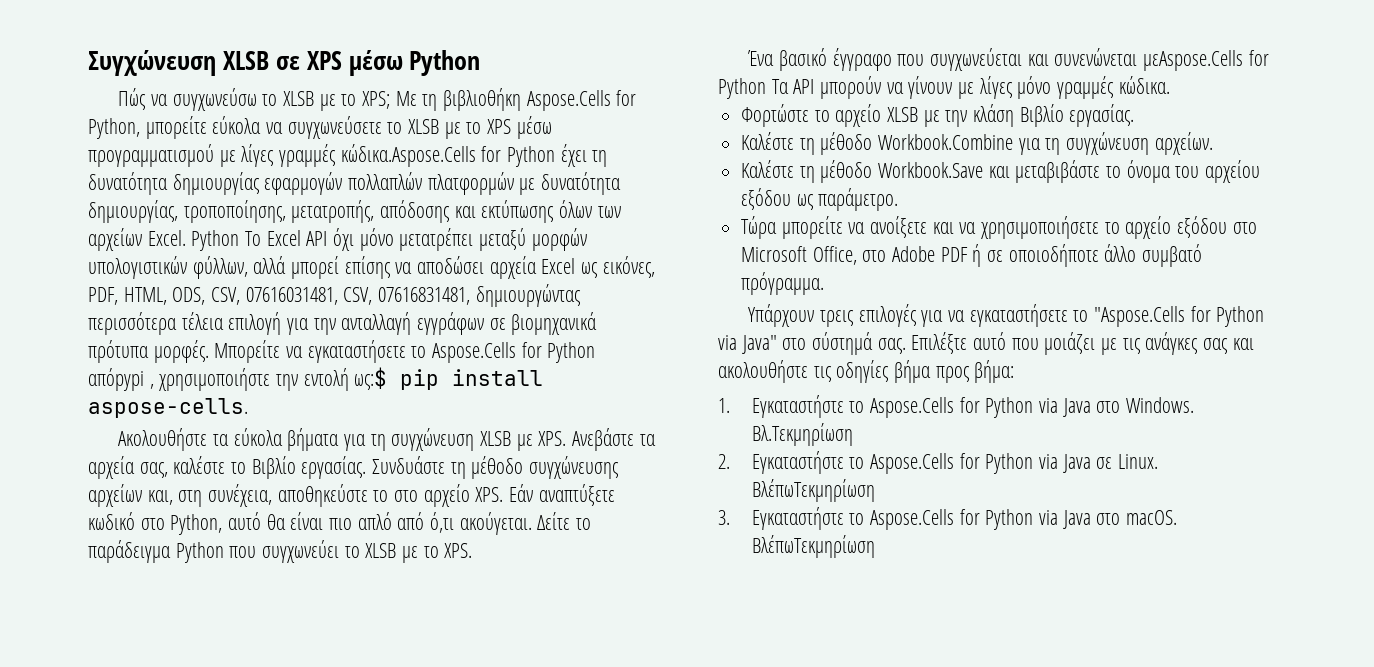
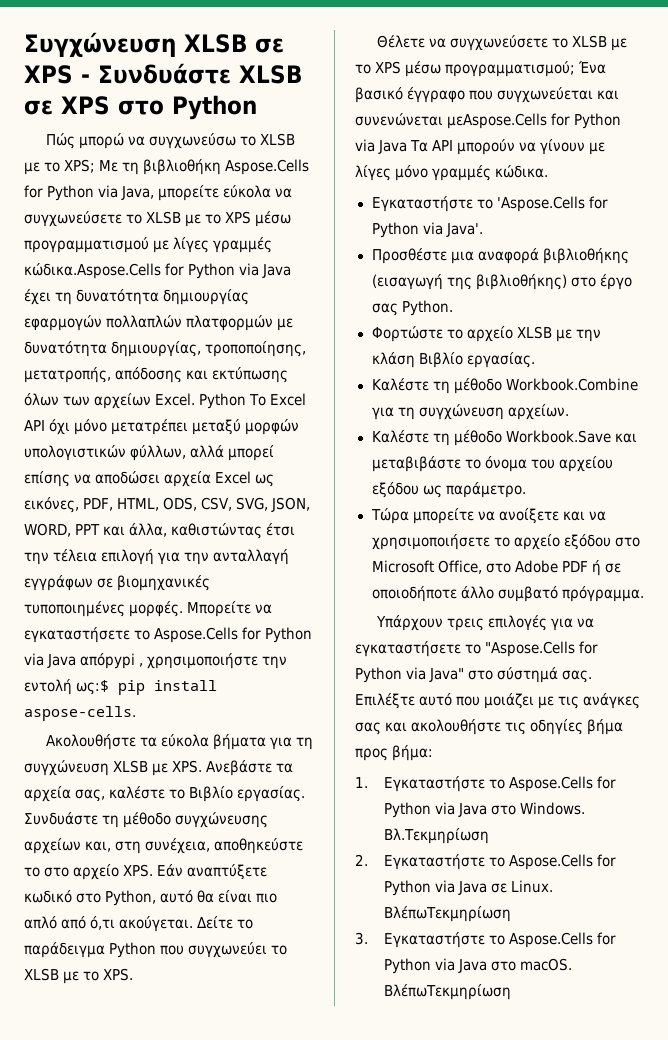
[348,50,403,76] μέσω -> [81,63,302,84] [24,96,164,115] - Συνδυάστε XLSB σε XPS στο
(147, 99) none -> [78,133,124,149] μπορώ
[88,118,140,139] Python, -> [47,185,155,201] Python via Java,
(556, 156) none -> [239,263,292,278] via Java
[245,284,581,307] [88,312,177,335] 07616031481, CSV, 07616831481, δημιουργώντας περισσότερα -> [236,497,311,512] [24,523,296,539] [24,552,49,565] SVG, JSON, WORD, PPT και άλλα, καθιστώντας έτσι την
[511,312,598,335] [88,340,149,363] βιομηχανικά πρότυπα -> [117,575,211,591] [24,601,125,617] βιομηχανικές τυποποιημένες
(596, 352) none -> [24,653,77,668] via Java
(473, 550) none -> [376,35,627,51] [355,61,576,77] Θέλετε να συγχωνεύσετε το XLSB με το XPS μέσω προγραμματισμού;
(766, 88) none -> [355,139,408,154] via Java
(1170, 85) none -> [371,196,608,212] [371,222,483,238] [371,248,629,264] [371,274,632,290] [371,300,453,316] // Εγκαταστήστε το 'Aspose.Cells for Python via Java'. // Προσθέστε μια αναφορά βιβλιοθήκης (εισαγωγή της βιβλιοθήκης) στο έργο σας Python.

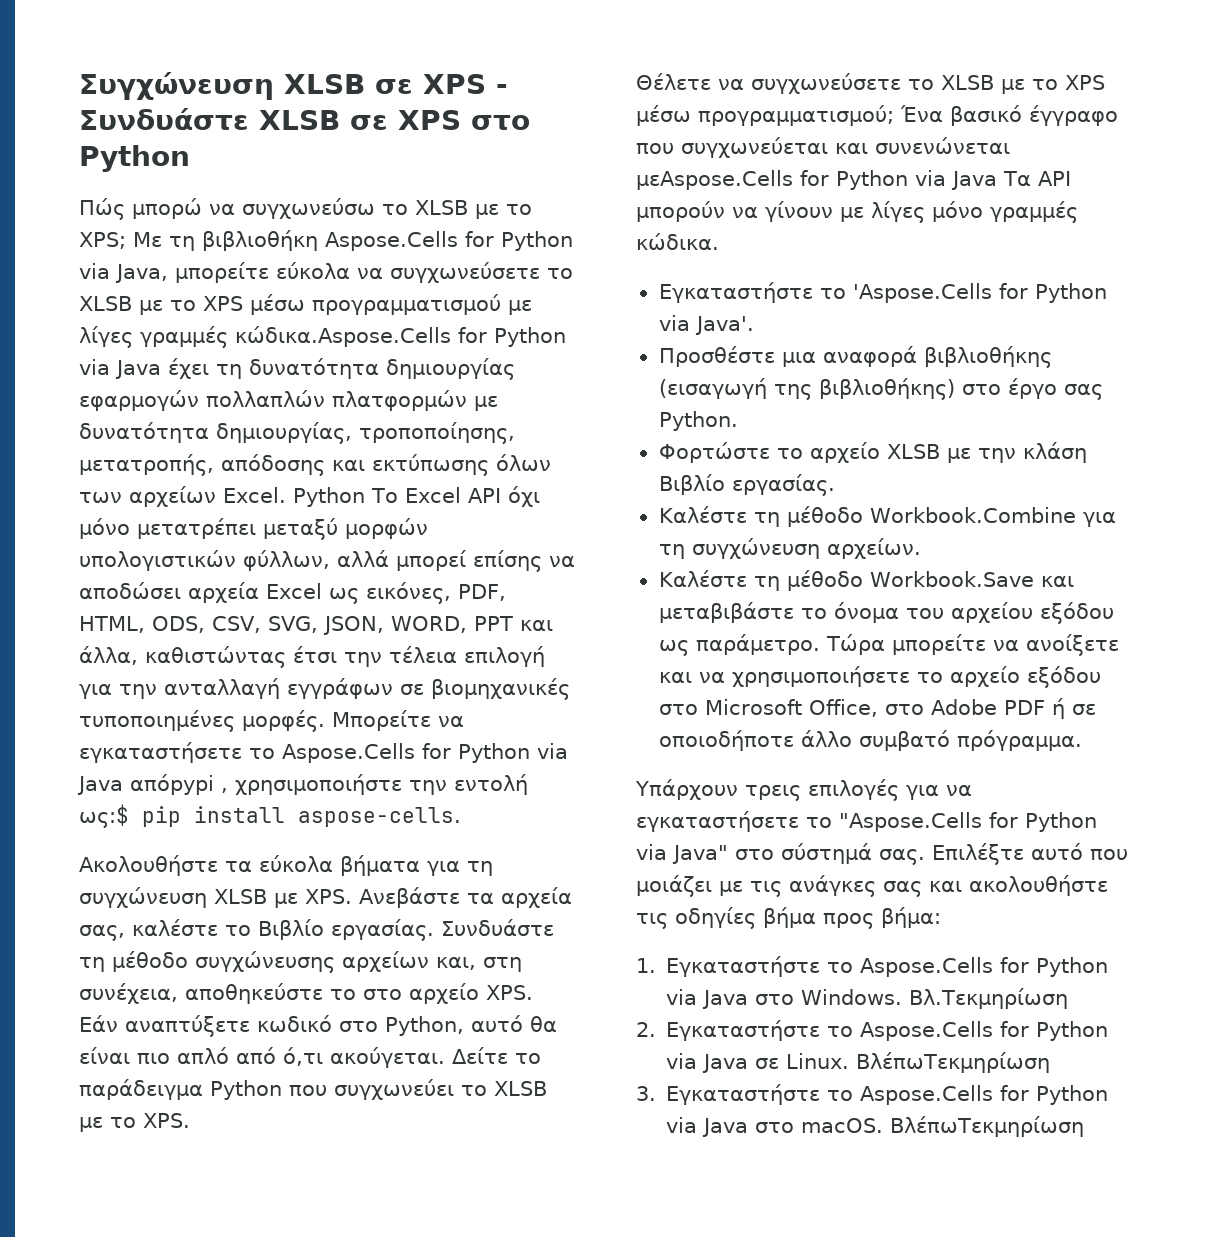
(526, 490) // -> (820, 644) none

